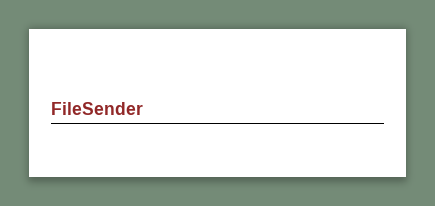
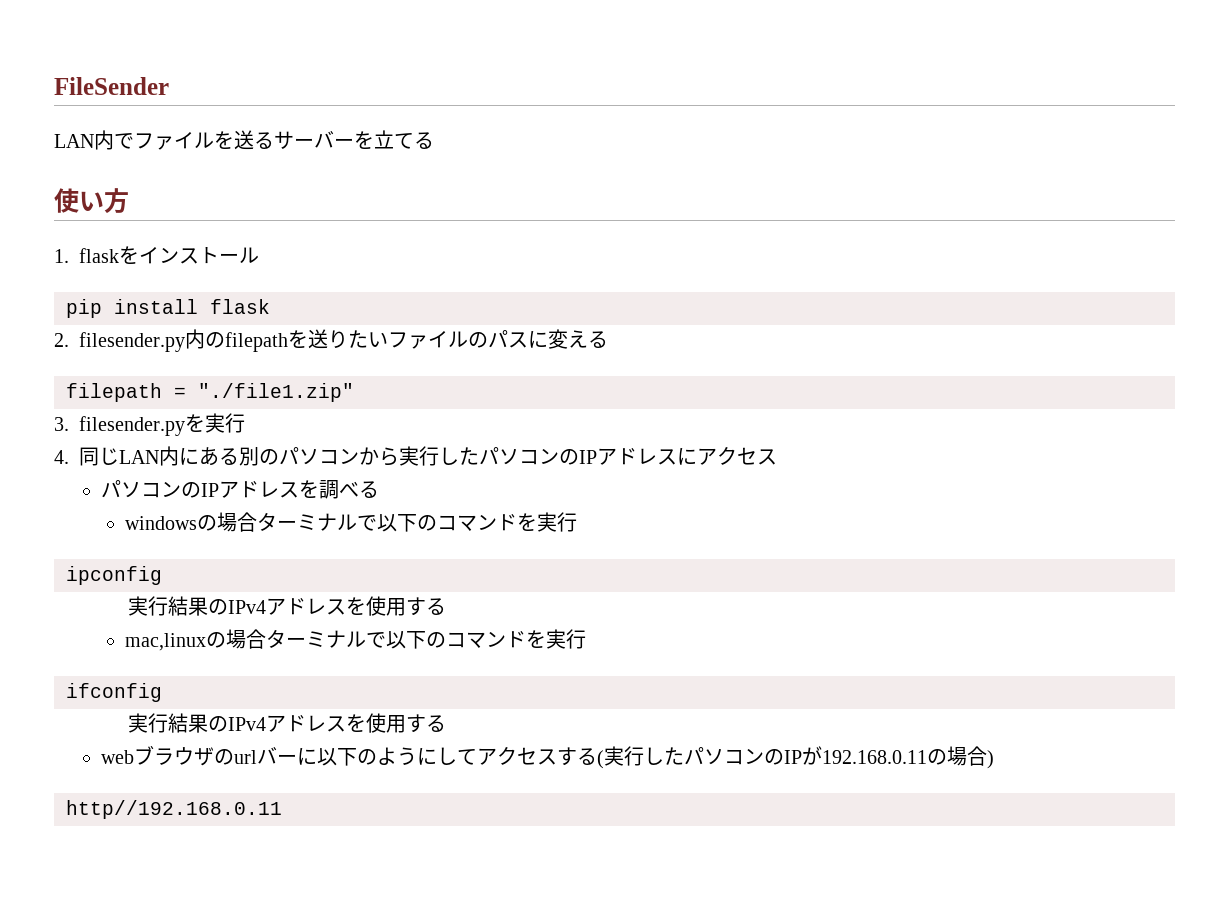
(143, 108) none -> [54,130,434,150] [54,188,129,214] [54,246,259,264] [66,299,270,318] [54,329,608,352] [66,383,354,402] [54,413,245,436] [54,446,777,466] [100,480,379,499] [125,512,578,532] [66,566,162,585] [127,596,446,616] [125,629,587,651] [66,683,162,702] [127,713,446,733] [100,745,994,769] [66,800,282,819] // LAN内でファイルを送るサーバーを立てる // 使い方 // 1. flaskをインストール // pip install flask // 2. filesender.py内のfilepathを送りたいファイルのパスに変える // filepath = "./file1.zip" // 3. filesender.pyを実行 // 4.同じLAN内にある別のパソコンから実行したパソコンのIPアドレスにアクセス // パソコンのIPアドレスを調べる // windowsの場合ターミナルで以下のコマンドを実行 // ipconfig // 実行結果のIPv4アドレスを使用する // mac,linuxの場合ターミナルで以下のコマンドを実行 // ifconfig // 実行結果のIPv4アドレスを使用する // webブラウザのurlバーに以下のようにしてアクセスする(実行したパソコンのIPが192.168.0.11の場合) // http//192.168.0.11

